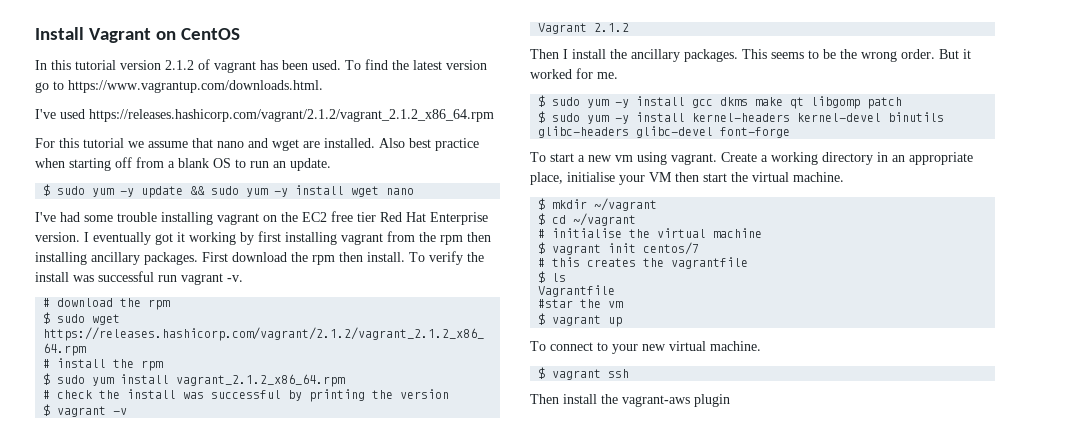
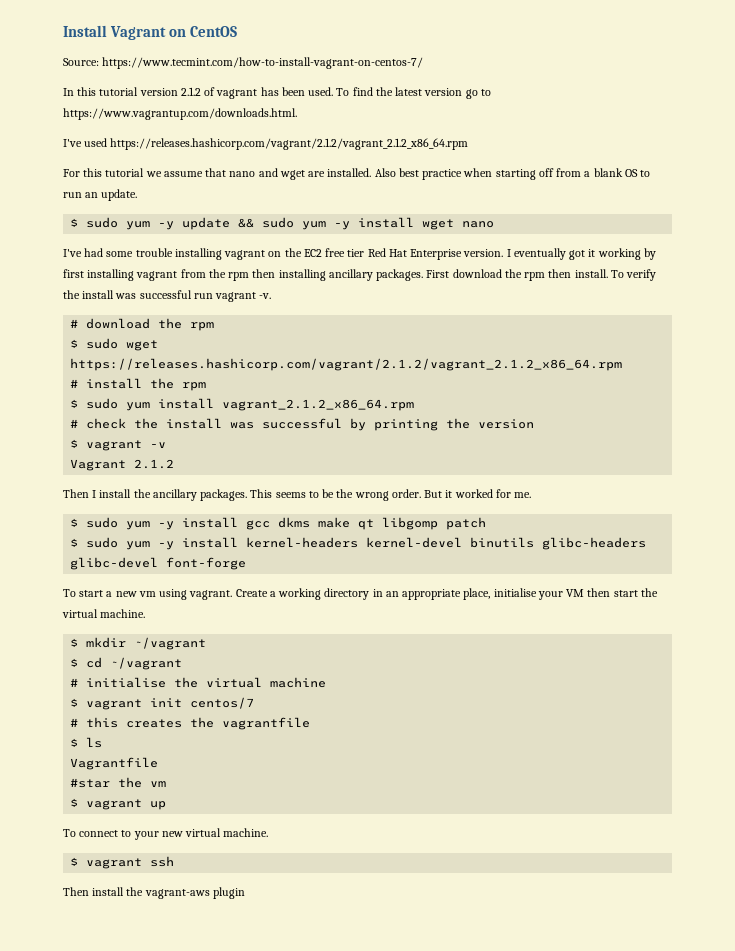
(241, 34) none -> [63,57,424,69] // Source: https://www.tecmint.com/how-to-install-vagrant-on-centos-7/

